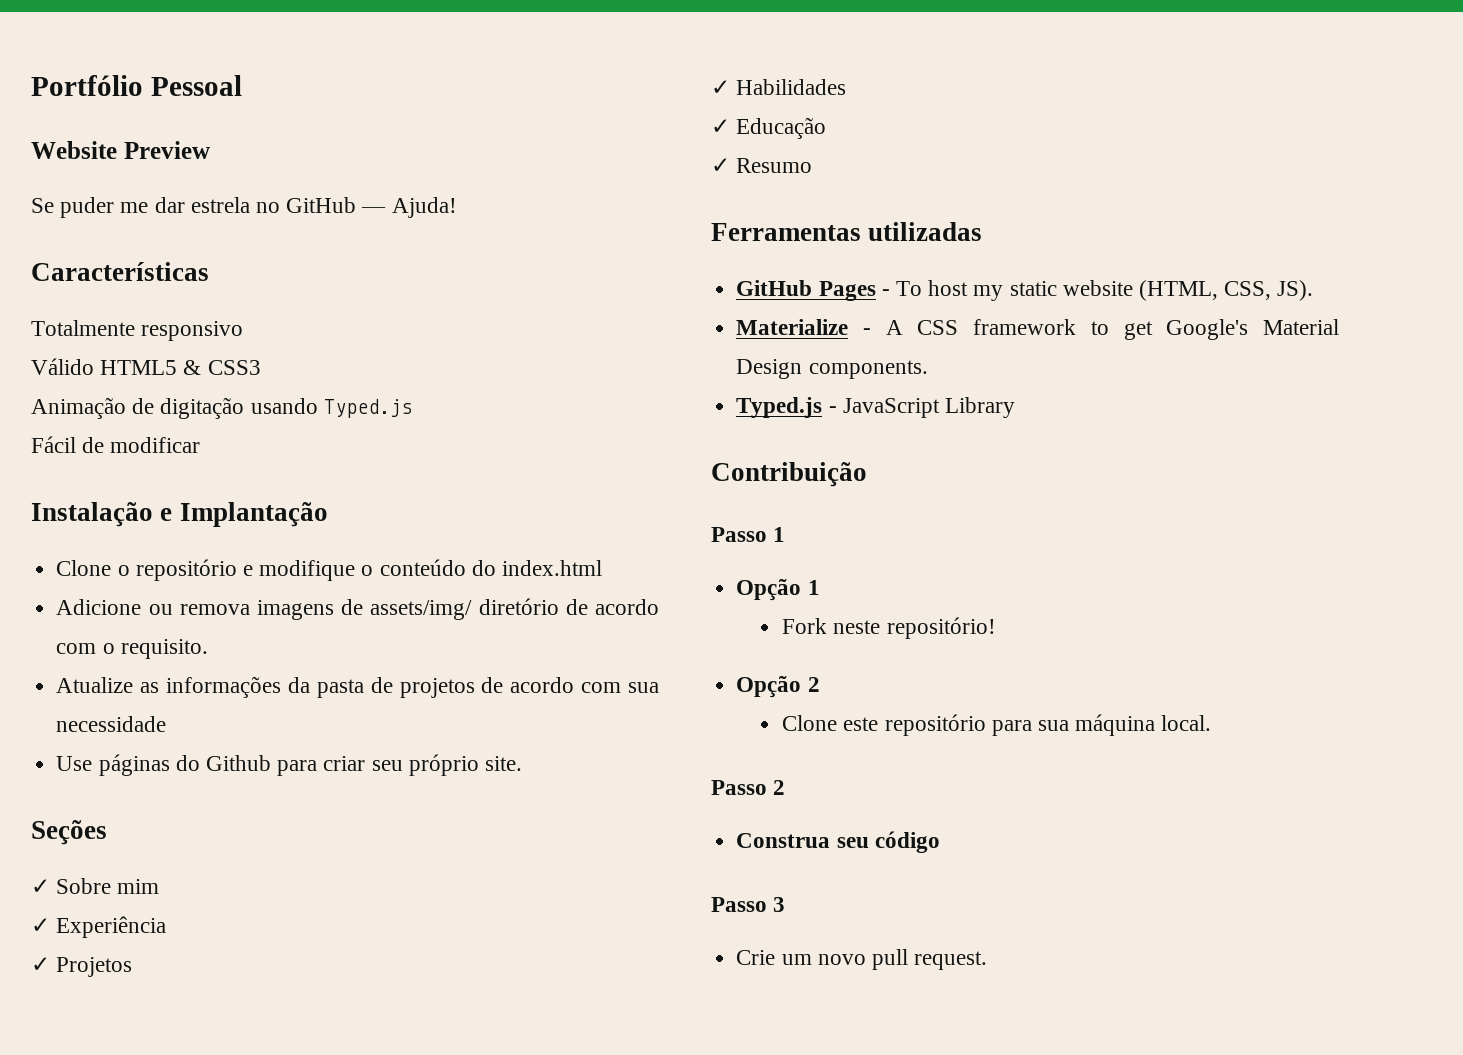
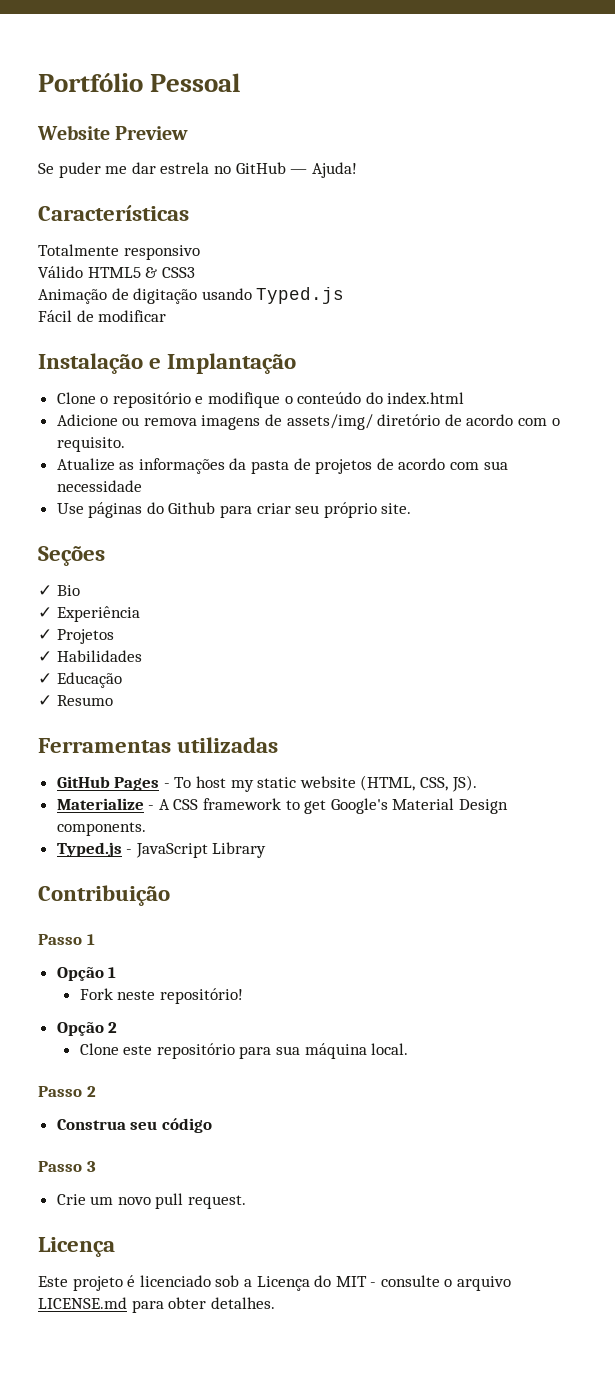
[56,878,160,894] Sobre mim -> [56,585,80,596] Bio
(988, 960) none -> [38,1237,115,1257] [38,1275,512,1291] [38,1297,275,1313] // Licença // Este projeto é licenciado sob a Licença do MIT - consulte o arquivo LICENSE.md para obter detalhes.

